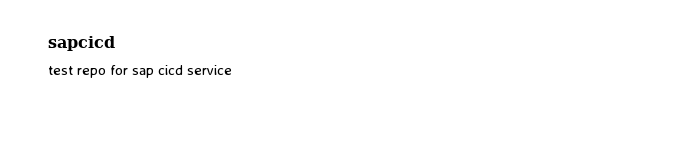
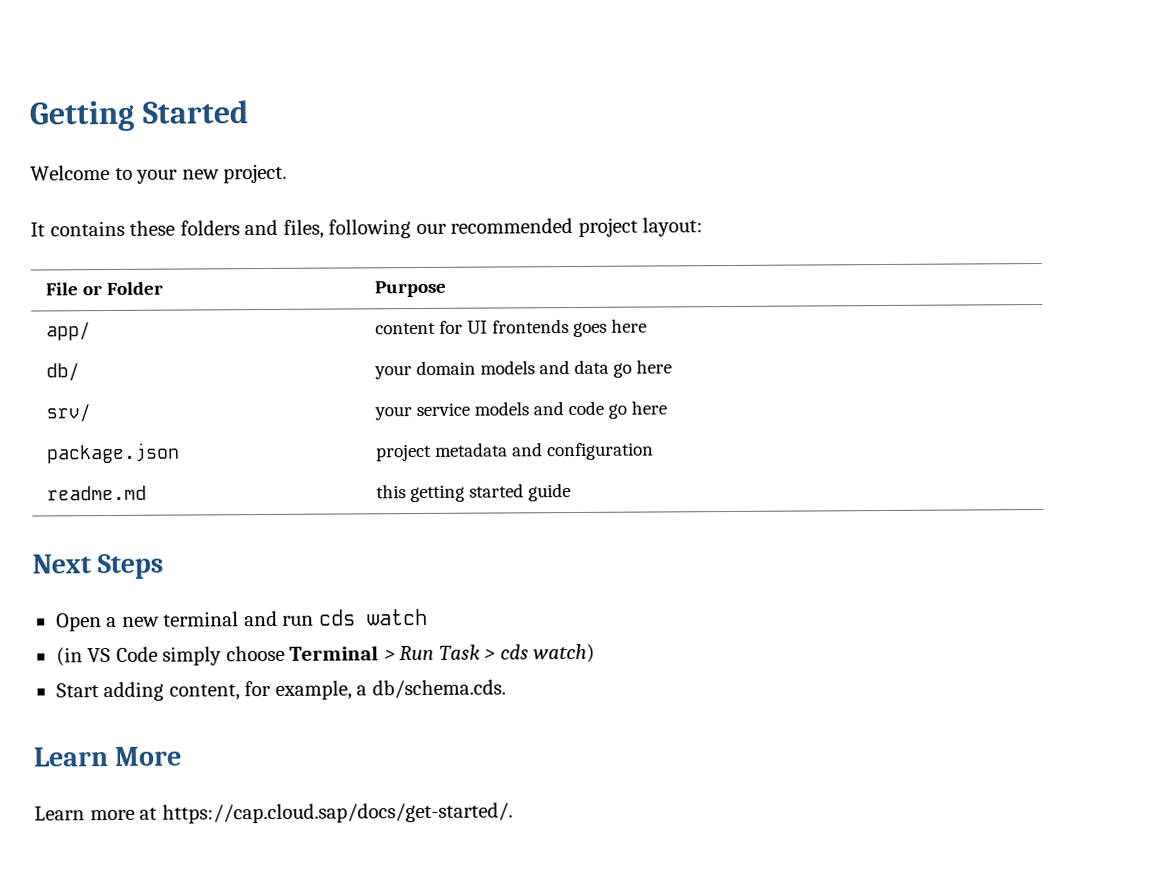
[48,36,115,51] [48,65,232,78] sapcicd // test repo for sap cicd service -> [29,100,248,132] [30,163,288,184] [30,217,704,239] [44,281,164,296] [373,280,447,298] [45,322,91,341] [374,318,647,338] [45,363,80,382] [373,359,672,380] [45,404,91,423] [373,400,667,421] [46,442,180,464] [375,442,654,462] [46,485,147,501] [375,483,571,503] [32,553,164,580] [55,608,428,632] [55,643,596,667] [55,679,506,702] [33,746,183,767] [34,802,513,824] Getting Started // Welcome to your new project. // It contains these folders and files, following our recommended project layout: // File or Folder | Purpose // app/ | content for UI frontends goes here // db/ | your domain models and data go here // srv/ | your service models and code go here // package.json | project metadata and configuration // readme.md | this getting started guide // Next Steps // Open a new terminal and run cds watch // (in VS Code simply choose Terminal > Run Task > cds watch) // Start adding content, for example, a db/schema.cds. // Learn More // Learn more at https://cap.cloud.sap/docs/get-started/.

